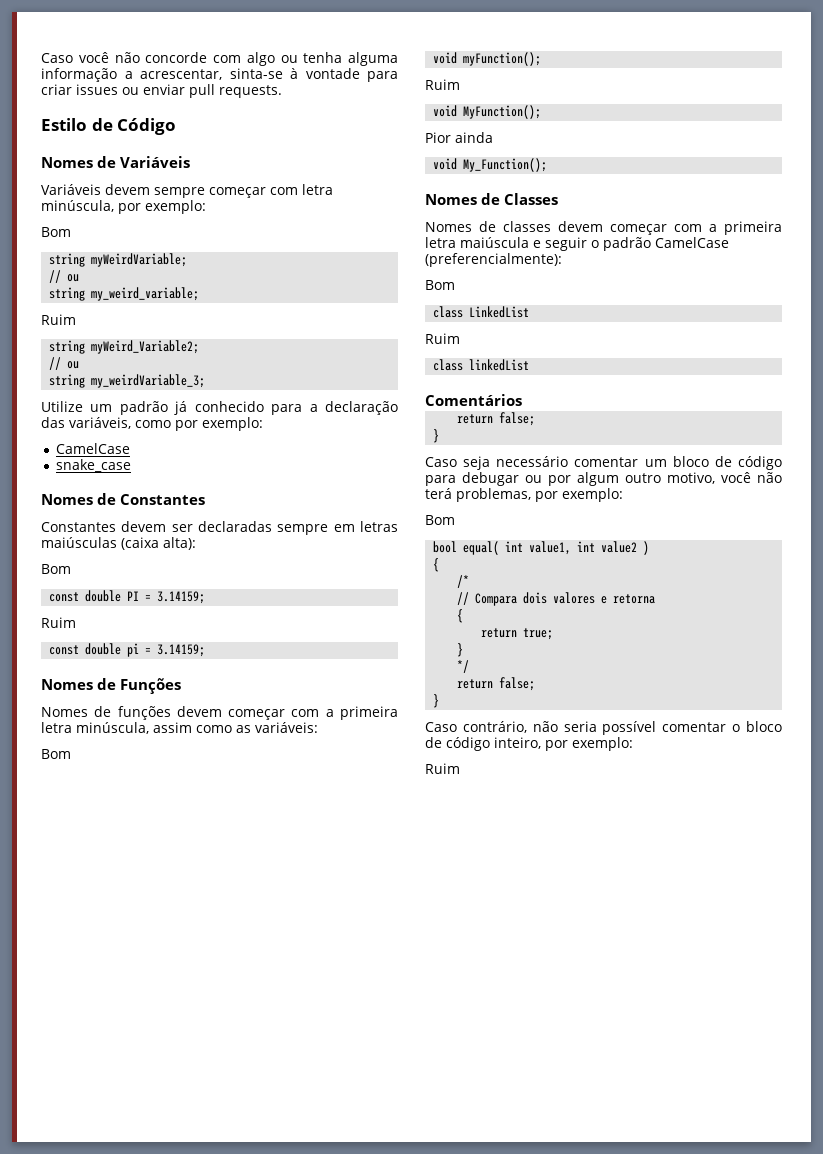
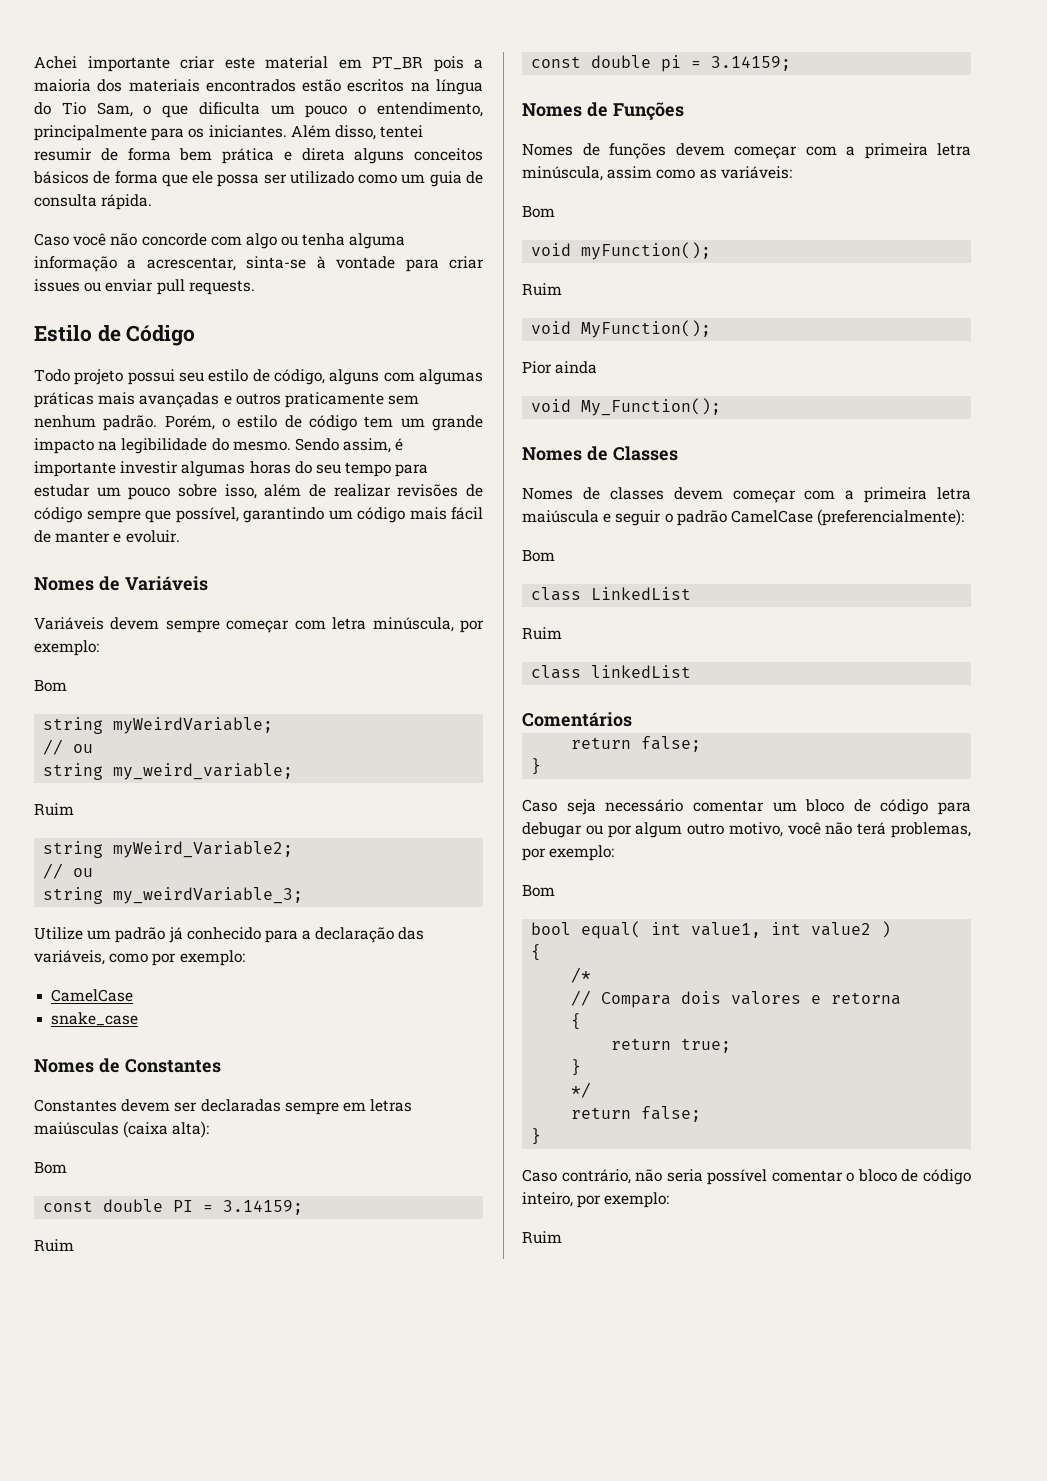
(41, 58) none -> [34,56,483,72] [34,79,483,95] [34,102,483,118] [34,125,424,141] [34,148,483,164] [33,171,483,187] [34,194,153,210] Achei importante criar este material em PT_BR pois a maioria dos materiais encontrados estão escritos na língua do Tio Sam, o que dificulta um pouco o entendimento, principalmente para os iniciantes. Além disso, tentei resumir de forma bem prática e direta alguns conceitos básicos de forma que ele possa ser utilizado como um guia de consulta rápida. //
(177, 126) none -> [34,369,483,385] [34,392,420,408] [34,415,483,431] [34,438,404,454] [34,461,429,477] [34,484,483,500] [34,507,483,523] [34,530,180,543] // Todo projeto possui seu estilo de código, alguns com algumas práticas mais avançadas e outros praticamente sem nenhum padrão. Porém, o estilo de código tem um grande impacto na legibilidade do mesmo. Sendo assim, é importante investir algumas horas do seu tempo para estudar um pouco sobre isso, além de realizar revisões de código sempre que possível, garantindo um código mais fácil de manter e evoluir.

